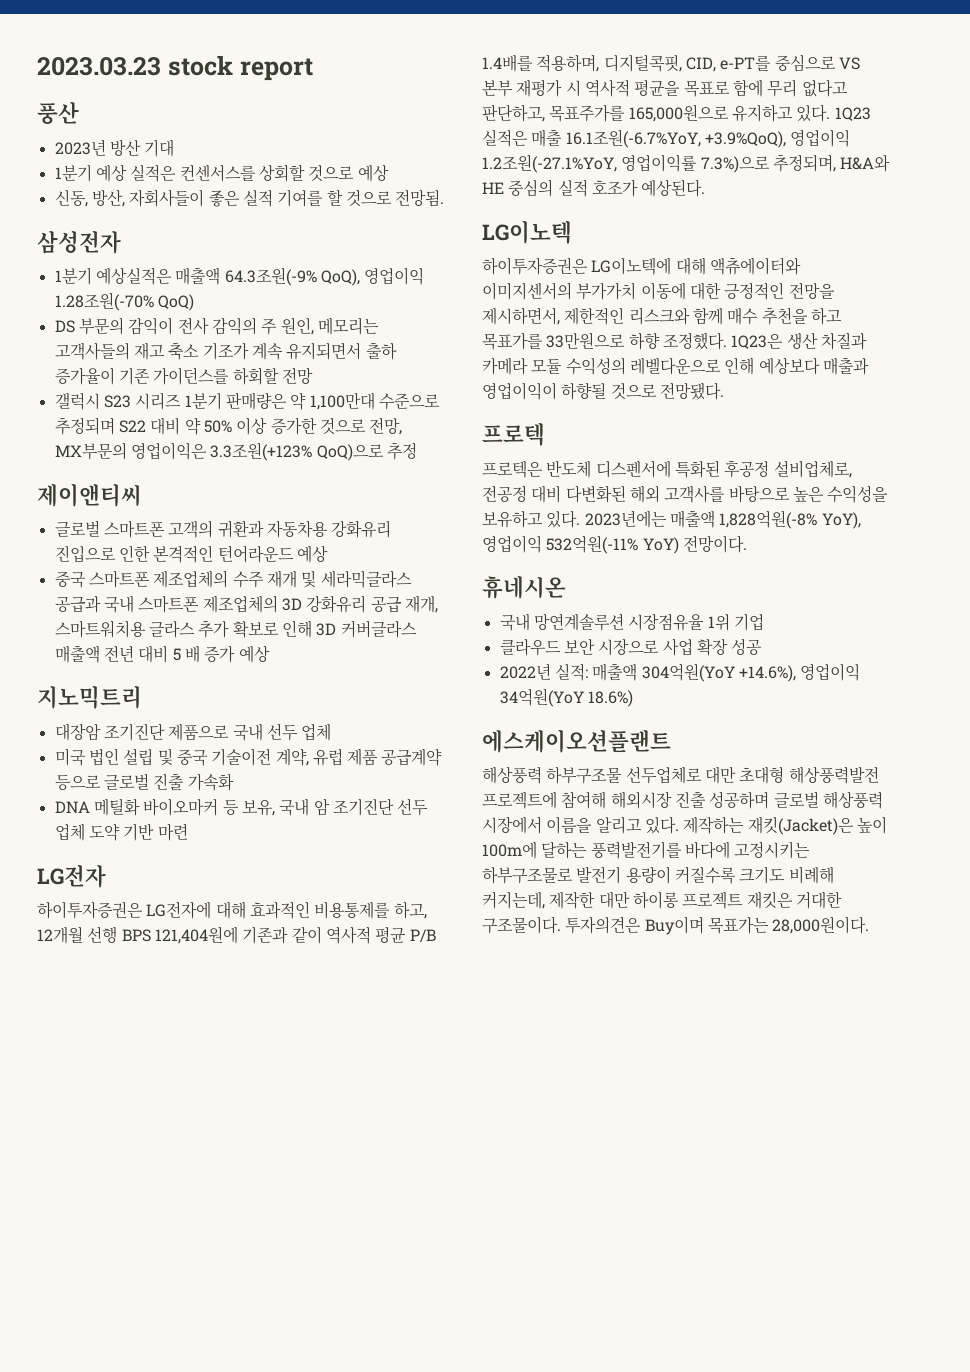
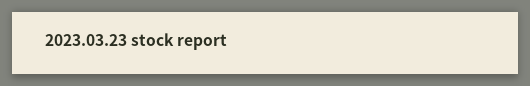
[37,102,79,124] [54,139,175,157] [54,164,389,182] [54,189,445,207] [37,230,121,254] [54,267,425,286] [54,292,194,311] [54,317,379,335] [54,342,397,360] [54,367,313,385] [54,392,440,410] [54,417,403,435] [54,442,417,461] [37,483,142,507] [54,520,392,538] [54,545,328,563] [54,570,412,588] [54,595,438,613] [54,620,417,638] [54,645,270,663] [37,686,142,709] [54,723,332,741] [54,748,443,766] [54,773,234,791] [54,798,429,816] [54,823,188,841] [37,864,106,888] [37,901,427,919] [37,926,436,944] [482,54,860,72] [482,79,848,97] [482,104,871,122] [482,129,851,148] [482,154,891,173] [482,179,706,197] [482,220,572,244] [482,257,801,275] [482,282,835,300] [482,307,842,325] [482,332,867,350] [482,357,869,375] [482,382,724,400] [482,423,545,446] [482,460,852,478] [482,485,889,503] [482,510,861,529] [482,535,747,554] [482,576,566,599] [499,613,764,631] [499,638,763,656] [499,663,861,682] [499,688,633,707] [482,729,671,753] [482,766,879,784] [482,791,883,809] [482,816,887,835] [482,841,811,859] [482,866,834,884] [482,891,842,909] [482,916,870,935] // 풍산 // 2023년 방산 기대 // 1분기 예상 실적은 컨센서스를 상회할 것으로 예상 // 신동, 방산, 자회사들이 좋은 실적 기여를 할 것으로 전망됨. // 삼성전자 // 1분기 예상실적은 매출액 64.3조원(-9% QoQ), 영업이익 1.28조원(-70% QoQ) // DS 부문의 감익이 전사 감익의 주 원인, 메모리는 고객사들의 재고 축소 기조가 계속 유지되면서 출하 증가율이 기존 가이던스를 하회할 전망 // 갤럭시 S23 시리즈 1분기 판매량은 약 1,100만대 수준으로 추정되며 S22 대비 약 50% 이상 증가한 것으로 전망, MX부문의 영업이익은 3.3조원(+123% QoQ)으로 추정 // 제이앤티씨 // 글로벌 스마트폰 고객의 귀환과 자동차용 강화유리 진입으로 인한 본격적인 턴어라운드 예상 // 중국 스마트폰 제조업체의 수주 재개 및 세라믹글라스 공급과 국내 스마트폰 제조업체의 3D 강화유리 공급 재개, 스마트워치용 글라스 추가 확보로 인해 3D 커버글라스 매출액 전년 대비 5 배 증가 예상 // 지노믹트리 // 대장암 조기진단 제품으로 국내 선두 업체 // 미국 법인 설립 및 중국 기술이전 계약, 유럽 제품 공급계약 등으로 글로벌 진출 가속화 // DNA 메틸화 바이오마커 등 보유, 국내 암 조기진단 선두 업체 도약 기반 마련 // LG전자 // 하이투자증권은 LG전자에 대해 효과적인 비용통제를 하고, 12개월 선행 BPS 121,404원에 기존과 같이 역사적 평균 P/B 1.4배를 적용하며, 디지털콕핏, CID, e-PT를 중심으로 VS 본부 재평가 시 역사적 평균을 목표로 함에 무리 없다고 판단하고, 목표주가를 165,000원으로 유지하고 있다. 1Q23 실적은 매출 16.1조원(-6.7%YoY, +3.9%QoQ), 영업이익 1.2조원(-27.1%YoY, 영업이익률 7.3%)으로 추정되며, H&A와 HE 중심의 실적 호조가 예상된다. // LG이노텍 // 하이투자증권은 LG이노텍에 대해 액츄에이터와 이미지센서의 부가가치 이동에 대한 긍정적인 전망을 제시하면서, 제한적인 리스크와 함께 매수 추천을 하고 목표가를 33만원으로 하향 조정했다. 1Q23은 생산 차질과 카메라 모듈 수익성의 레벨다운으로 인해 예상보다 매출과 영업이익이 하향될 것으로 전망됐다. // 프로텍 // 프로텍은 반도체 디스펜서에 특화된 후공정 설비업체로, 전공정 대비 다변화된 해외 고객사를 바탕으로 높은 수익성을 보유하고 있다. 2023년에는 매출액 1,828억원(-8% YoY), 영업이익 532억원(-11% YoY) 전망이다. // 휴네시온 // 국내 망연계솔루션 시장점유율 1위 기업 // 클라우드 보안 시장으로 사업 확장 성공 // 2022년 실적: 매출액 304억원(YoY +14.6%), 영업이익 34억원(YoY 18.6%) // 에스케이오션플랜트 // 해상풍력 하부구조물 선두업체로 대만 초대형 해상풍력발전 프로젝트에 참여해 해외시장 진출 성공하며 글로벌 해상풍력 시장에서 이름을 알리고 있다. 제작하는 재킷(Jacket)은 높이 100m에 달하는 풍력발전기를 바다에 고정시키는 하부구조물로 발전기 용량이 커질수록 크기도 비례해 커지는데, 제작한 대만 하이롱 프로젝트 재킷은 거대한 구조물이다. 투자의견은 Buy이며 목표가는 28,000원이다. -> (228, 42) none

